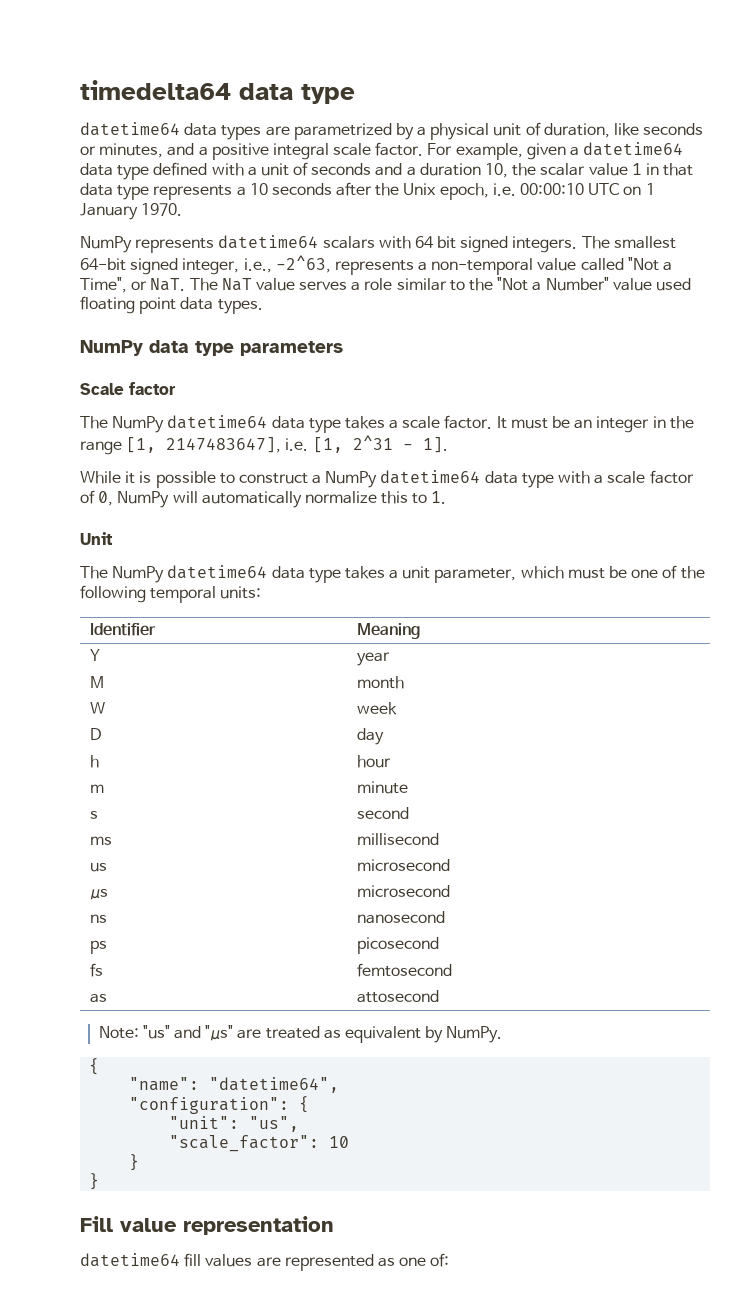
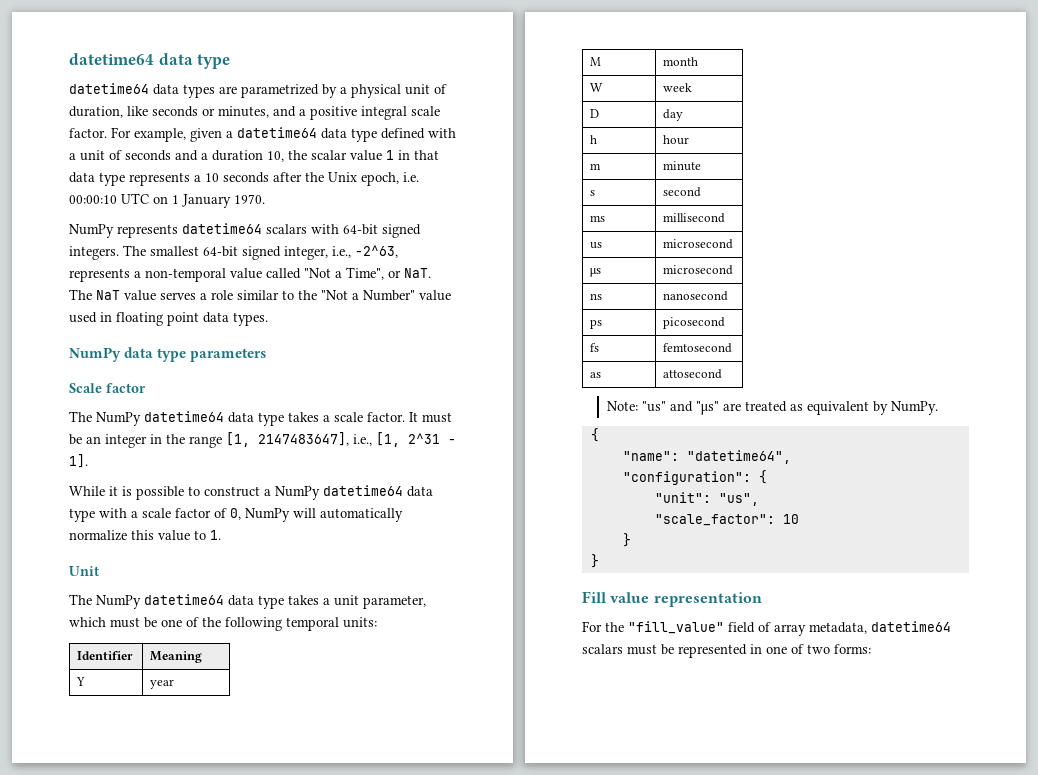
[80,80,231,100] timedelta64 -> [69,53,154,65] datetime64
[414,236,457,249] 64 bit -> [343,224,378,235] 64-bit
(691, 284) none -> [100,312,112,322] in
[285,438,309,451] i.e. -> [353,434,372,446] i.e.,
(409, 497) none -> [158,530,190,541] value
[80,1253,450,1271] datetime64 fill values are represented as one of: -> [582,621,951,636] [582,644,871,658] For the "fill_value" field of array metadata, datetime64 scalars must be represented in one of two forms:

